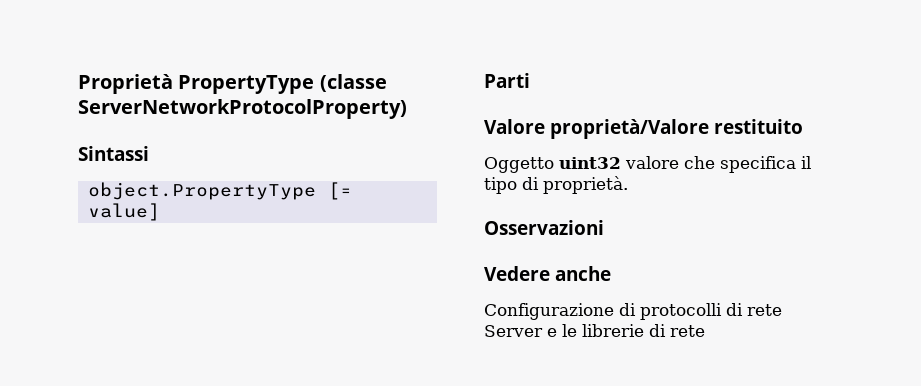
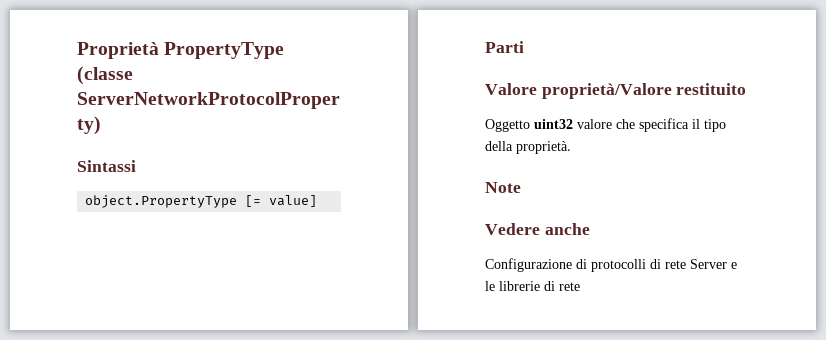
[522,177,539,190] di -> [485,141,513,151] della
[484,220,604,235] Osservazioni -> [485,182,521,193] Note

